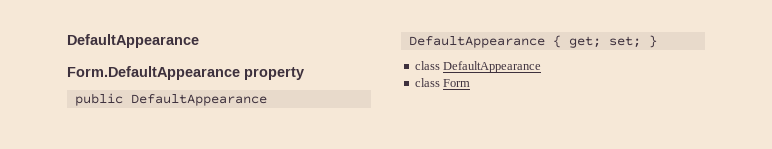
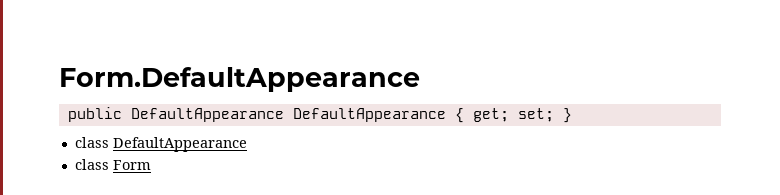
[67,34,199,48] DefaultAppearance // -> (59, 79) none
[244,67,304,80] property -> (420, 79) none

